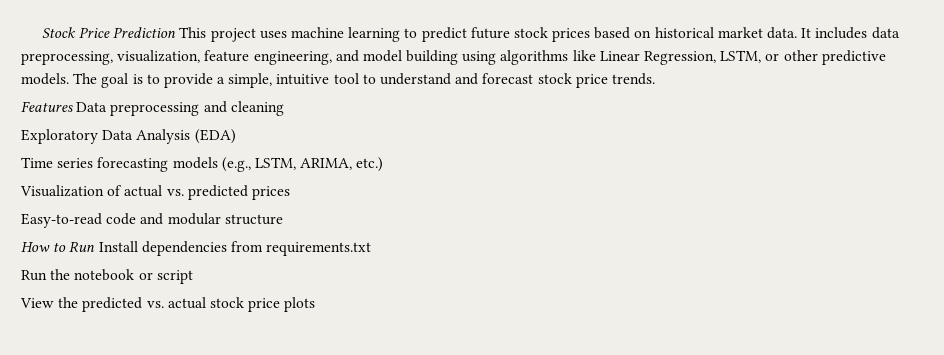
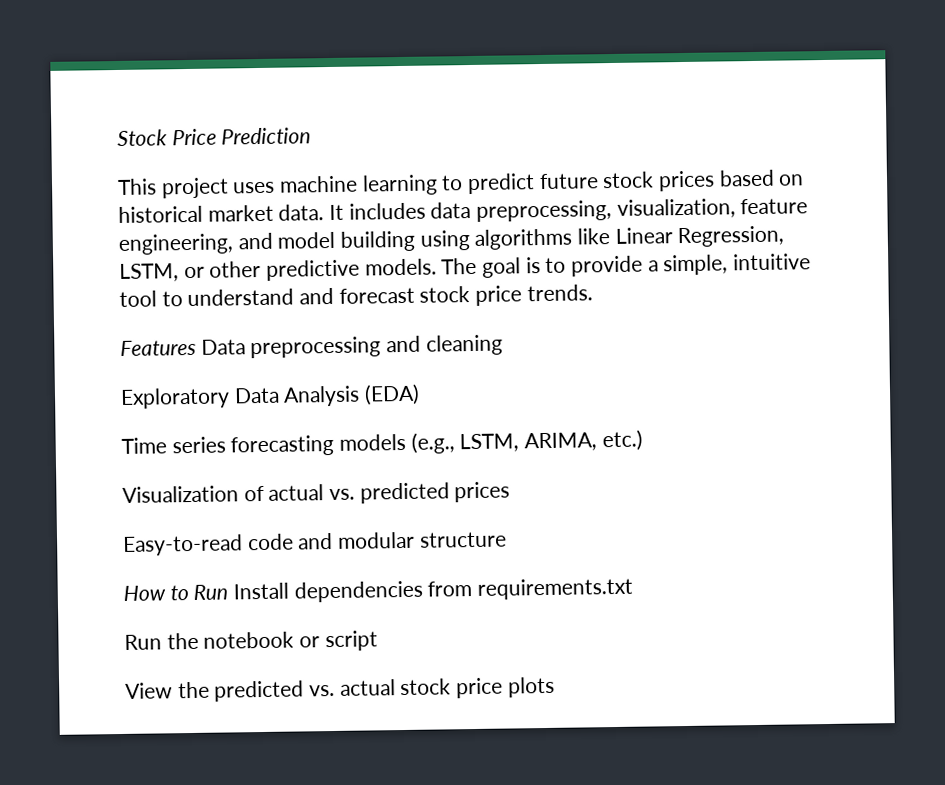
(177, 32) none -> (312, 136) //

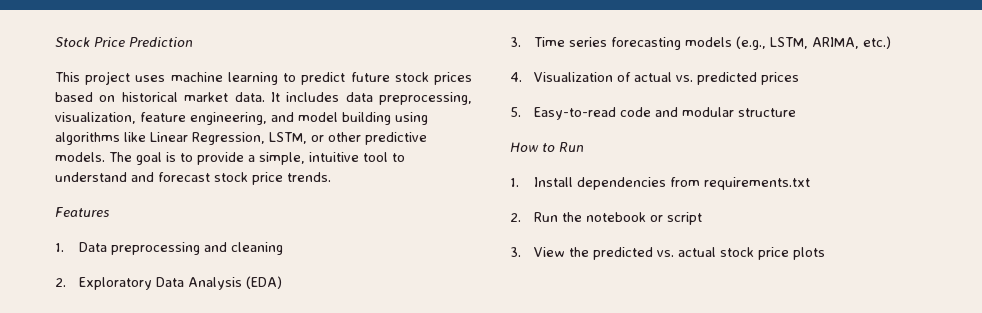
(196, 347) none -> [55,243,64,252] // 1.
(503, 345) none -> [55,278,66,287] 2.
(421, 394) none -> [510,37,521,47] 3.
(643, 440) none -> [510,72,522,82] 4.
(511, 492) none -> [510,107,521,117] 5.
(229, 592) none -> [510,178,519,187] // 1.
(634, 588) none -> [510,213,521,222] 2.
(378, 641) none -> [510,247,521,257] 3.

